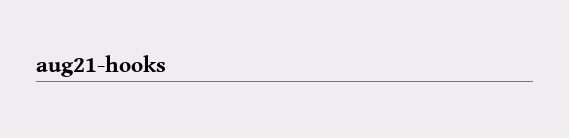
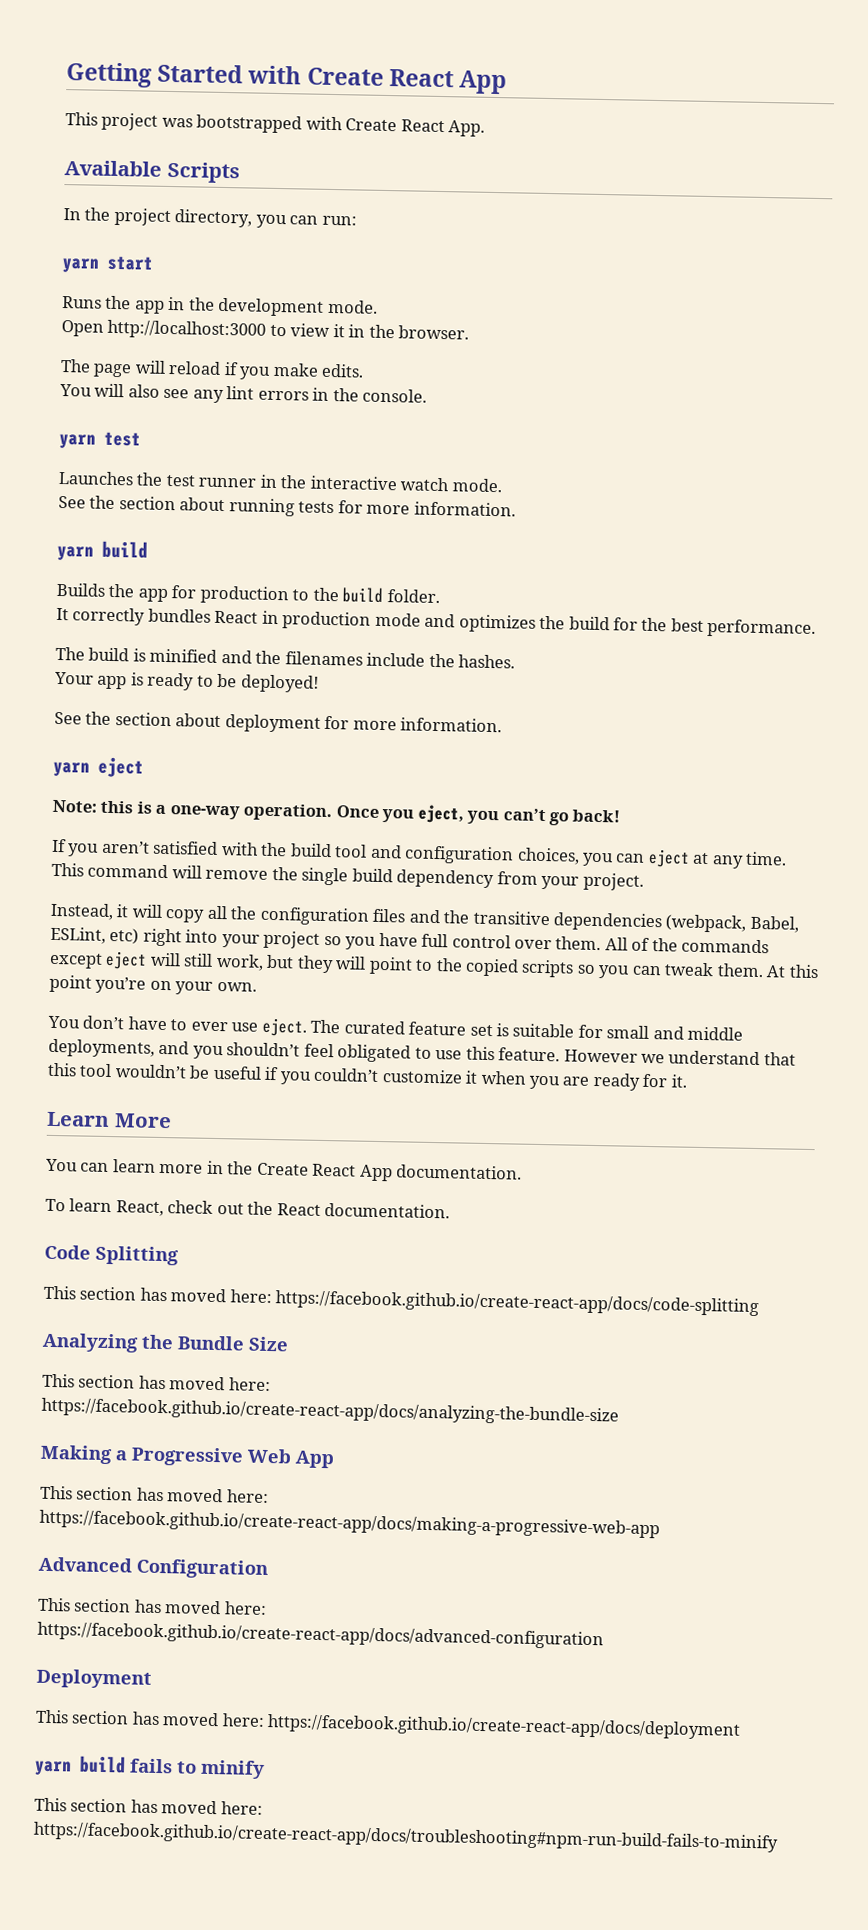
[36,55,166,77] aug21-hooks -> [66,62,508,95] [65,112,486,137] [64,160,240,184] [63,207,357,229] [62,255,154,273] [62,295,378,317] [61,319,470,340] [60,358,365,380] [59,383,428,404] [59,431,141,449] [58,470,502,493] [58,495,516,517] [57,540,148,561] [56,582,440,605] [56,607,817,639] [55,646,516,669] [54,671,319,693] [54,711,503,733] [53,756,144,778] [52,799,621,826] [52,838,788,869] [51,862,644,891] [50,902,799,933] [50,926,770,954] [49,950,819,979] [49,974,257,995] [47,1015,744,1041] [48,1038,796,1066] [47,1062,688,1091] [46,1111,172,1129] [45,1158,523,1182] [45,1198,451,1219] [44,1244,179,1266] [43,1285,760,1317] [42,1332,289,1353] [42,1373,271,1392] [41,1397,619,1426] [40,1444,334,1469] [40,1485,269,1504] [39,1509,660,1539] [38,1556,268,1580] [37,1597,267,1616] [37,1621,604,1650] [36,1668,152,1689] [35,1709,742,1740] [34,1755,265,1779] [34,1797,263,1815] [33,1821,778,1853] Getting Started with Create React App // This project was bootstrapped with Create React App. // Available Scripts // In the project directory, you can run: // yarn start // Runs the app in the development mode. // Open http://localhost:3000 to view it in the browser. // The page will reload if you make edits. // You will also see any lint errors in the console. // yarn test // Launches the test runner in the interactive watch mode. // See the section about running tests for more information. // yarn build // Builds the app for production to the build folder. // It correctly bundles React in production mode and optimizes the build for the best performance. // The build is minified and the filenames include the hashes. // Your app is ready to be deployed! // See the section about deployment for more information. // yarn eject // Note: this is a one-way operation. Once you eject, you can’t go back! // If you aren’t satisfied with the build tool and configuration choices, you can eject at any time. This command will remove the single build dependency from your project. // Instead, it will copy all the configuration files and the transitive dependencies (webpack, Babel, ESLint, etc) right into your project so you have full control over them. All of the commands except eject will still work, but they will point to the copied scripts so you can tweak them. At this point you’re on your own. // You don’t have to ever use eject. The curated feature set is suitable for small and middle deployments, and you shouldn’t feel obligated to use this feature. However we understand that this tool wouldn’t be useful if you couldn’t customize it when you are ready for it. // Learn More // You can learn more in the Create React App documentation. // To learn React, check out the React documentation. // Code Splitting // This section has moved here: https://facebook.github.io/create-react-app/docs/code-splitting // Analyzing the Bundle Size // This section has moved here: https://facebook.github.io/create-react-app/docs/analyzing-the-bundle-size // Making a Progressive Web App // This section has moved here: https://facebook.github.io/create-react-app/docs/making-a-progressive-web-app // Advanced Configuration // This section has moved here: https://facebook.github.io/create-react-app/docs/advanced-configuration // Deployment // This section has moved here: https://facebook.github.io/create-react-app/docs/deployment // yarn build fails to minify // This section has moved here: https://facebook.github.io/create-react-app/docs/troubleshooting#npm-run-build-fails-to-minify

